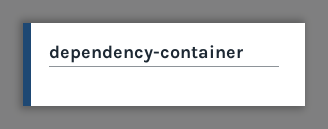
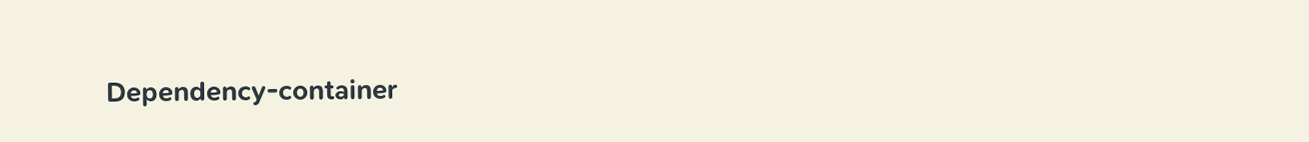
[49,45,243,63] dependency-container -> [106,78,399,107] Dependency-container

